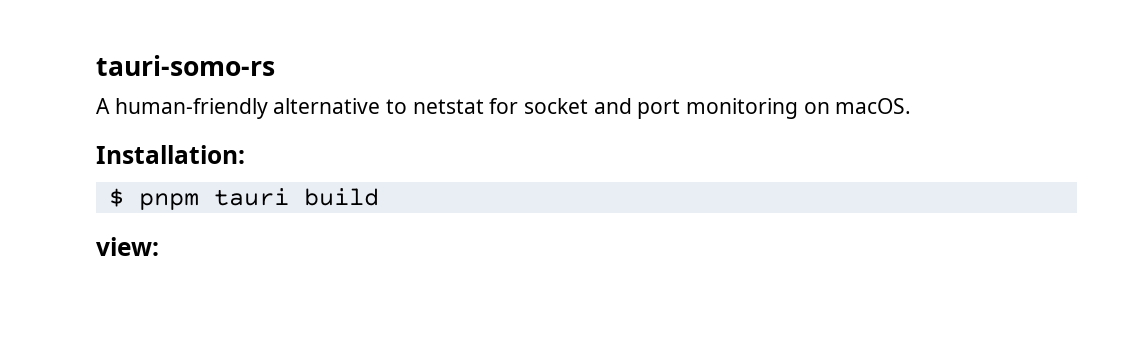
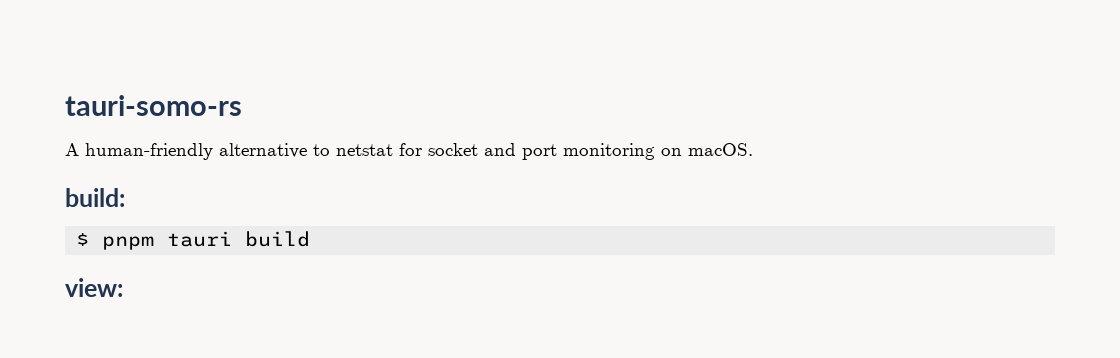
[96,145,245,164] Installation: -> [65,188,125,207] build:

